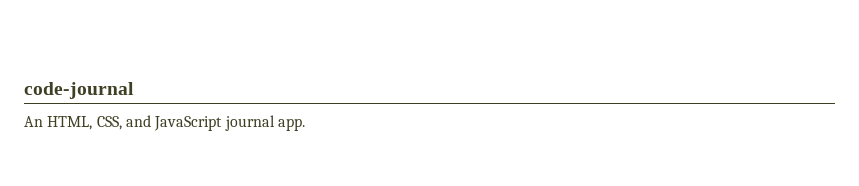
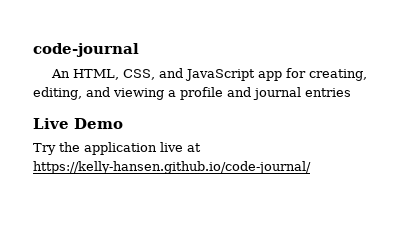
[224,115,305,131] journal app. -> [257,68,367,81] [33,87,351,100] [33,118,123,129] [33,142,201,155] [33,161,311,174] app for creating, editing, and viewing a profile and journal entries // Live Demo // Try the application live at https://kelly-hansen.github.io/code-journal/

